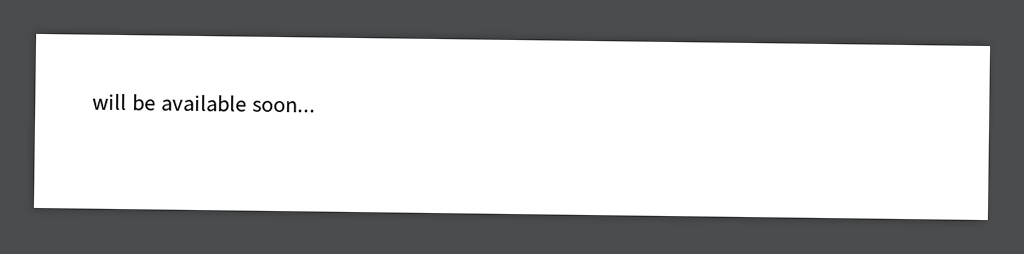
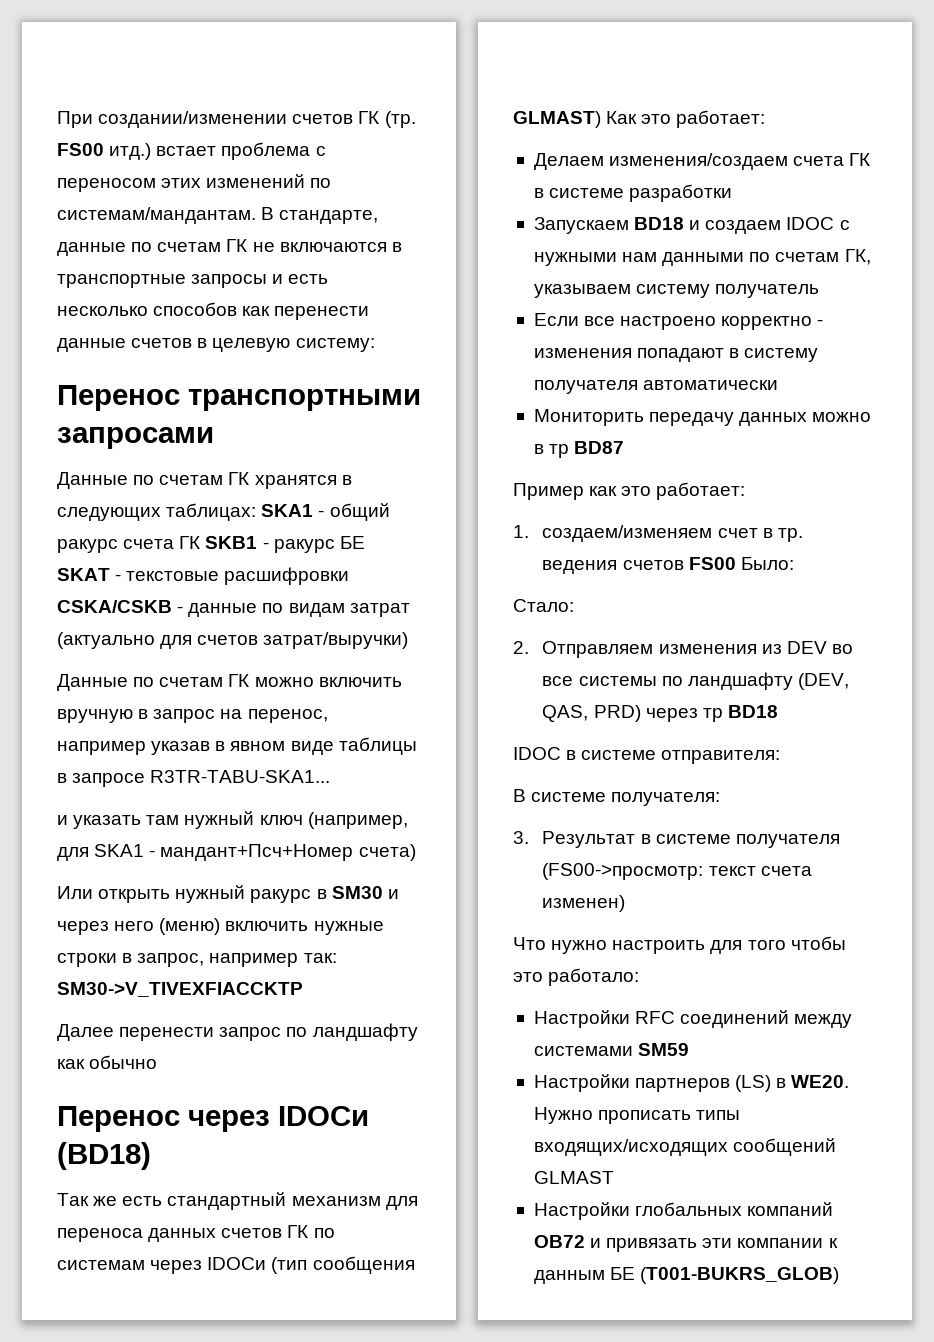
[92,93,317,113] will be available soon... -> [57,111,416,128] [57,142,326,160] [57,174,332,192] [57,207,379,224] [57,239,402,256] [57,274,329,288] [57,302,370,320] [57,338,375,352] [57,385,421,411] [57,427,214,449] [57,472,352,489] [57,503,390,521] [57,536,365,553] [57,567,350,585] [57,600,410,617] [57,632,409,649] [57,674,402,691] [57,709,328,723] [57,737,417,755] [57,770,331,787] [57,811,408,829] [57,844,416,861] [57,885,399,903] [57,918,384,935] [57,953,337,967] [57,982,303,997] [57,1023,418,1041] [57,1055,158,1069] [57,1106,369,1132] [57,1142,151,1170] [57,1192,418,1210] [57,1225,335,1242] [57,1256,415,1274] [513,110,766,128] [533,153,871,170] [533,184,733,202] [533,217,850,234] [533,249,871,266] [533,284,820,298] [533,313,824,330] [533,348,819,362] [533,380,779,394] [533,409,872,426] [533,441,625,458] [513,482,746,500] [513,525,803,542] [542,557,794,574] [513,599,574,612] [513,641,853,658] [542,672,849,690] [542,705,778,722] [513,747,781,764] [513,789,721,806] [513,831,840,848] [542,863,812,880] [542,895,626,912] [513,936,846,954] [513,968,640,986] [533,1010,853,1028] [533,1043,690,1056] [533,1074,850,1092] [533,1107,741,1124] [533,1138,837,1156] [533,1171,614,1184] [533,1202,834,1220] [533,1235,838,1252] [533,1267,840,1284] При создании/изменении счетов ГК (тр. FS00 итд.) встает проблема с переносом этих изменений по системам/мандантам. В стандарте, данные по счетам ГК не включаются в транспортные запросы и есть несколько способов как перенести данные счетов в целевую систему: // Перенос транспортными запросами // Данные по счетам ГК хранятся в следующих таблицах: SKA1 - общий ракурс счета ГК SKB1 - ракурс БЕ SKAT - текстовые расшифровки CSKA/CSKB - данные по видам затрат (актуально для счетов затрат/выручки) // Данные по счетам ГК можно включить вручную в запрос на перенос, например указав в явном виде таблицы в запросе R3TR-TABU-SKA1... // и указать там нужный ключ (например, для SKA1 - мандант+Псч+Номер счета) // Или открыть нужный ракурс в SM30 и через него (меню) включить нужные строки в запрос, например так: SM30->V_TIVEXFIACCKTP // Далее перенести запрос по ландшафту как обычно // Перенос через IDOCи (BD18) // Так же есть стандартный механизм для переноса данных счетов ГК по системам через IDOCи (тип сообщения GLMAST) Как это работает: // Делаем изменения/создаем счета ГК в системе разработки // Запускаем BD18 и создаем IDOC с нужными нам данными по счетам ГК, указываем систему получатель // Если все настроено корректно - изменения попадают в систему получателя автоматически // Мониторить передачу данных можно в тр BD87 // Пример как это работает: // 1. создаем/изменяем счет в тр. ведения счетов FS00 Было: // Стало: // 2. Отправляем изменения из DEV во все системы по ландшафту (DEV, QAS, PRD) через тр BD18 // IDOC в системе отправителя: // В системе получателя: // 3. Результат в системе получателя (FS00->просмотр: текст счета изменен) // Что нужно настроить для того чтобы это работало: // Настройки RFC соединений между системами SM59 // Настройки партнеров (LS) в WE20. Нужно прописать типы входящих/исходящих сообщений GLMAST // Настройки глобальных компаний OB72 и привязать эти компании к данным БЕ (T001-BUKRS_GLOB)

